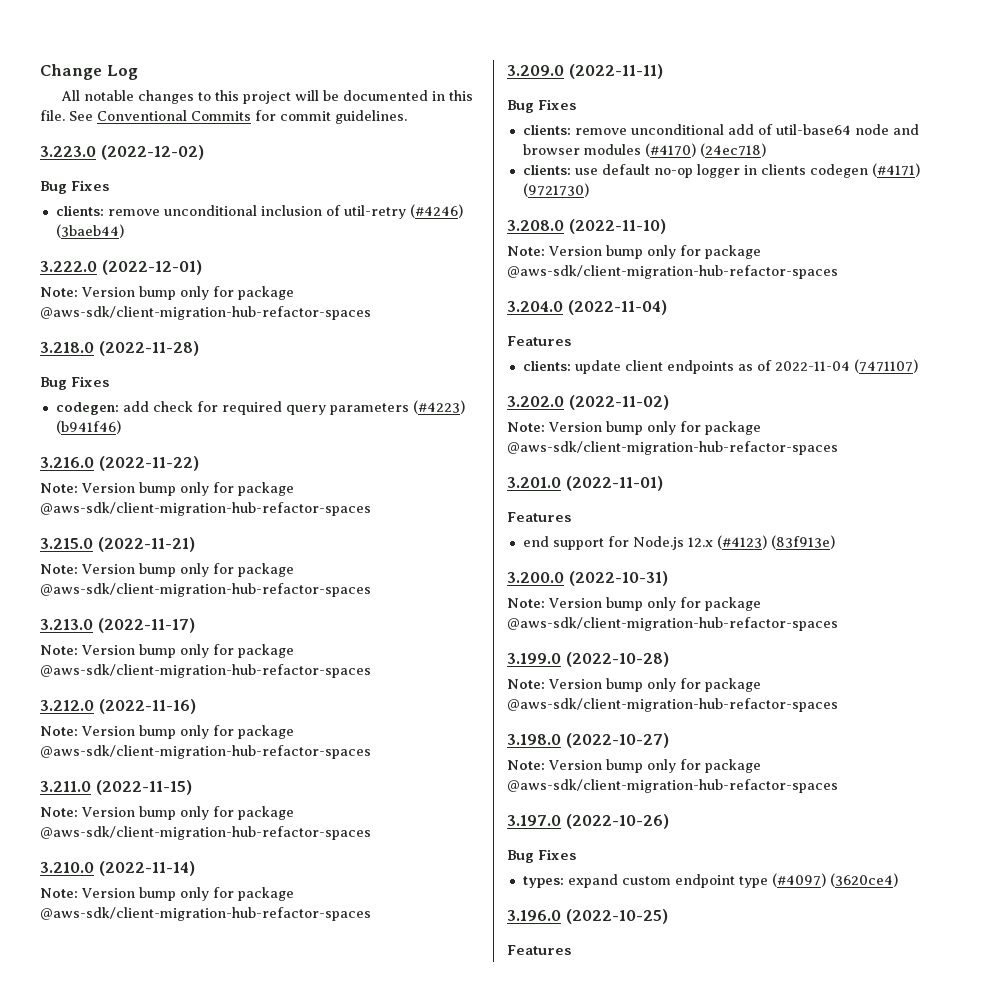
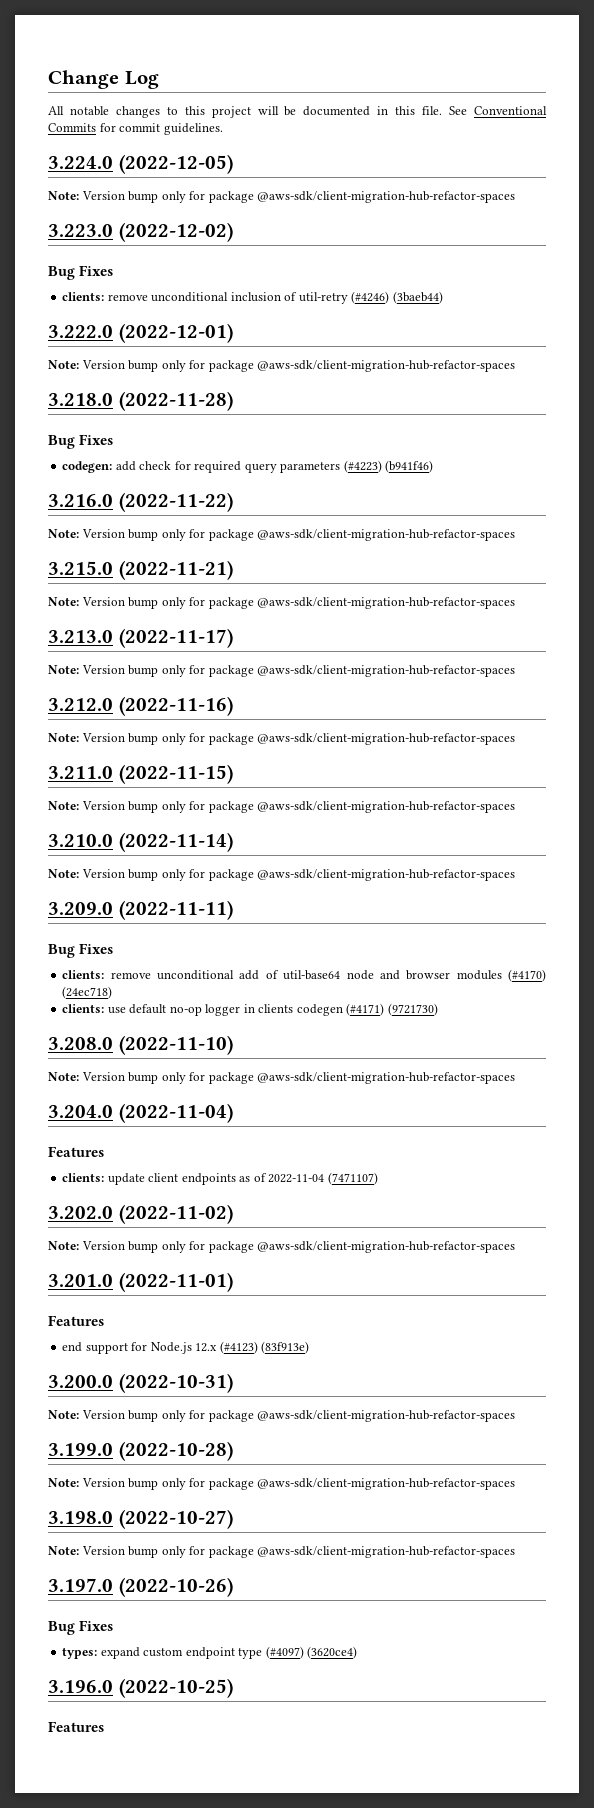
(407, 117) none -> [48,154,233,174] [48,191,516,203] // 3.224.0 (2022-12-05) // Note: Version bump only for package @aws-sdk/client-migration-hub-refactor-spaces

